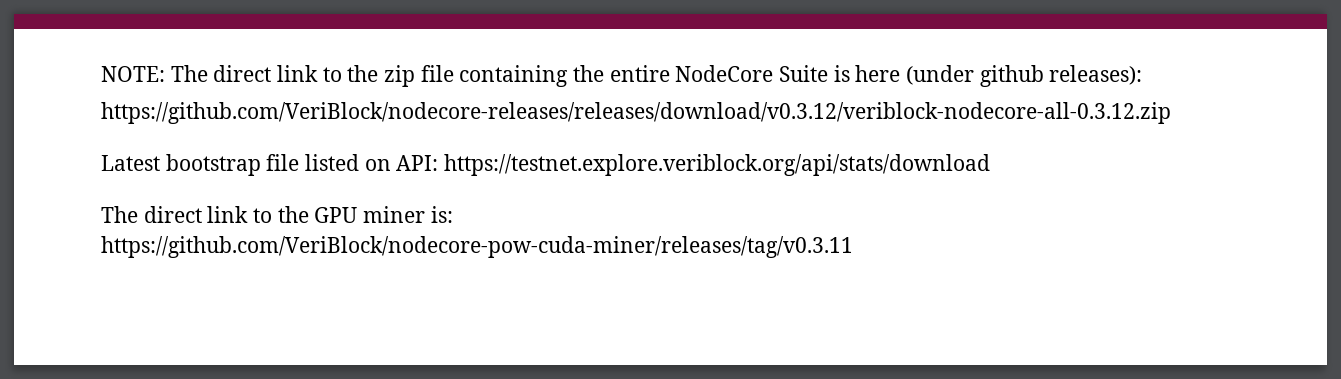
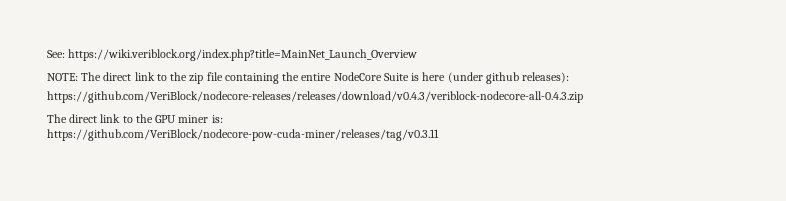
(101, 74) none -> [47,49,418,61] See: https://wiki.veriblock.org/index.php?title=MainNet_Launch_Overview //
[101,102,1171,124] [101,154,991,176] https://github.com/VeriBlock/nodecore-releases/releases/download/v0.3.12/veriblock-nodecore-all-0.3.12.zip // Latest bootstrap file listed on API: https://testnet.explore.veriblock.org/api/stats/download -> [47,91,583,103] https://github.com/VeriBlock/nodecore-releases/releases/download/v0.4.3/veriblock-nodecore-all-0.4.3.zip

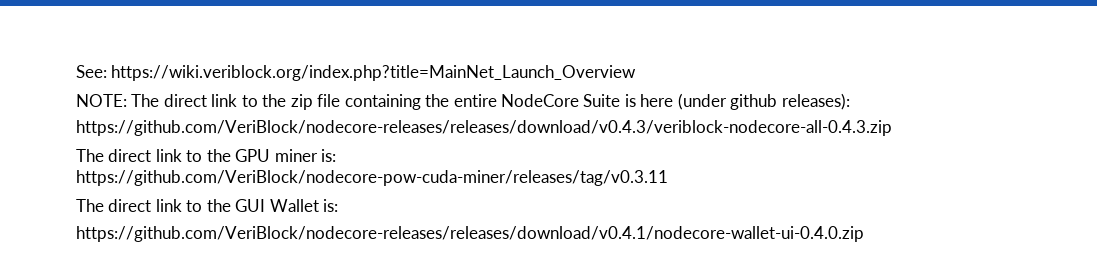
(439, 135) none -> [76,199,339,212] [76,226,864,242] // The direct link to the GUI Wallet is: // https://github.com/VeriBlock/nodecore-releases/releases/download/v0.4.1/nodecore-wallet-ui-0.4.0.zip

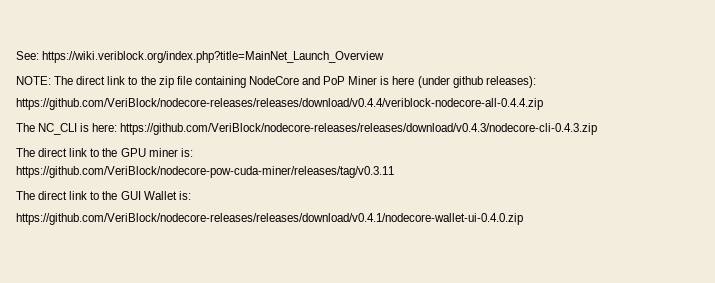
[425,94,621,107] the entire NodeCore Suite -> [248,76,378,85] NodeCore and PoP Miner
[76,120,892,136] https://github.com/VeriBlock/nodecore-releases/releases/download/v0.4.3/veriblock-nodecore-all-0.4.3.zip -> [16,98,543,110] [16,123,598,135] https://github.com/VeriBlock/nodecore-releases/releases/download/v0.4.4/veriblock-nodecore-all-0.4.4.zip // The NC_CLI is here: https://github.com/VeriBlock/nodecore-releases/releases/download/v0.4.3/nodecore-cli-0.4.3.zip

